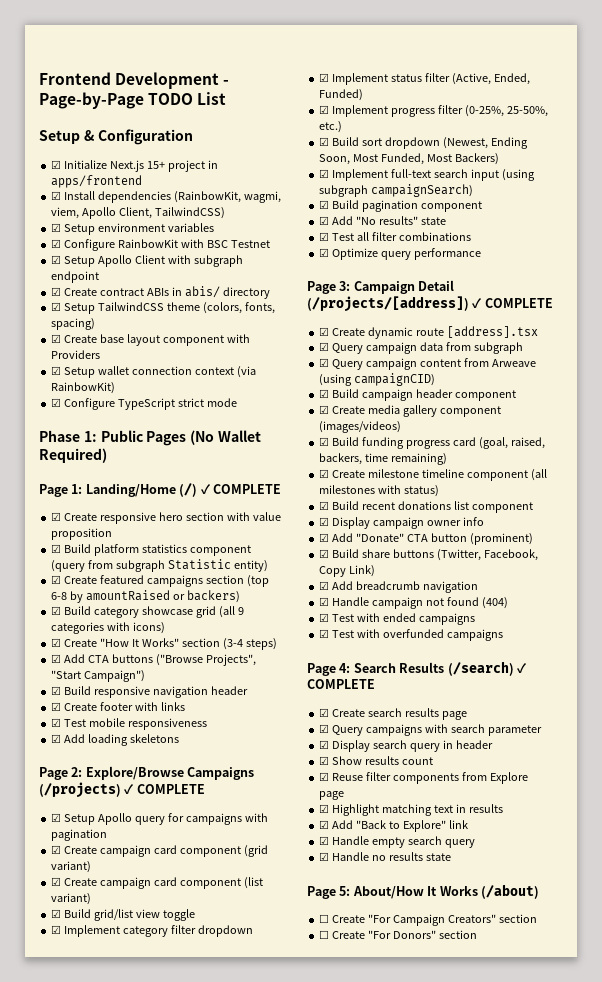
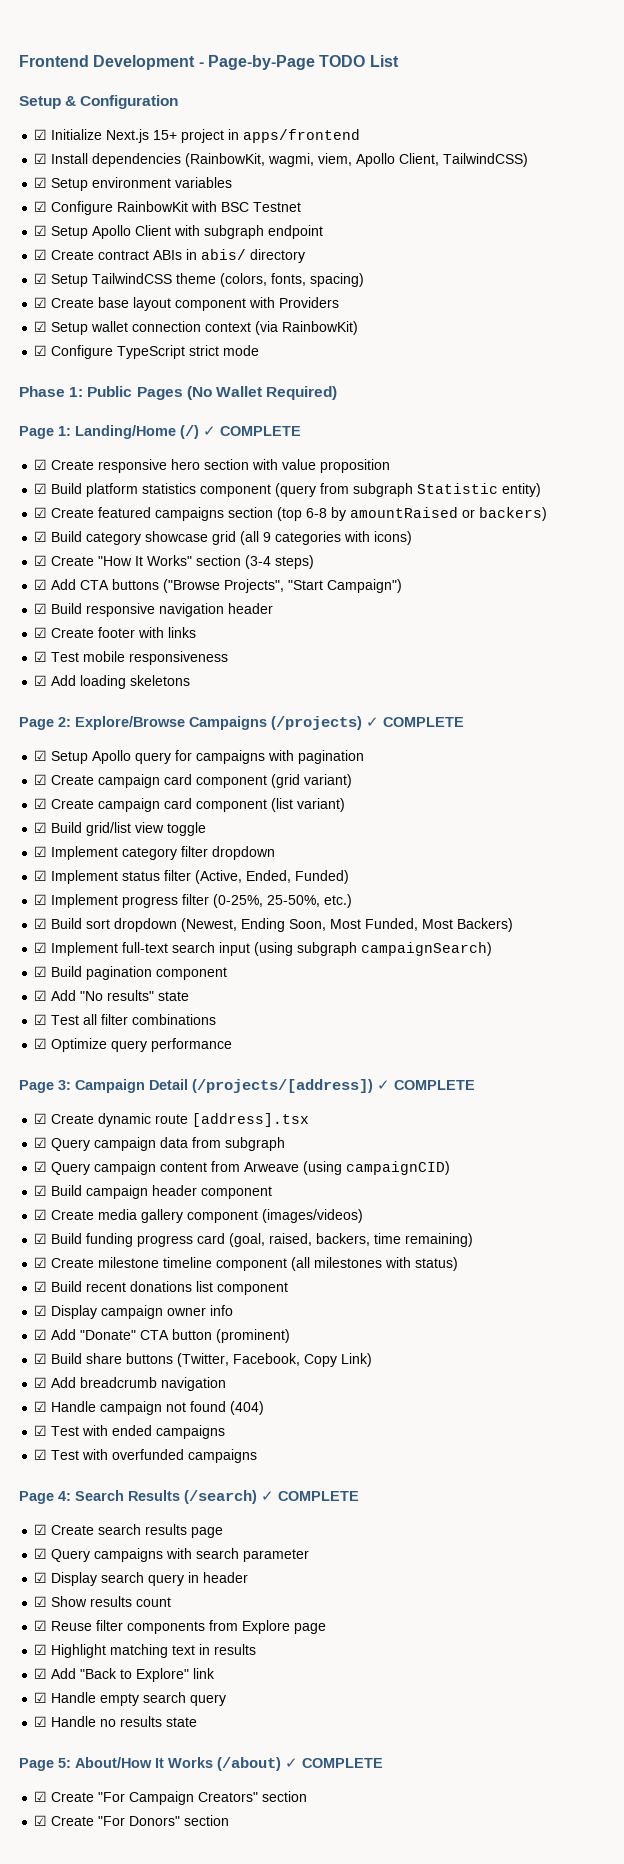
[319,914,330,923] // ☐ -> [285,1758,383,1768] [34,1791,48,1802] ✓ COMPLETE // ☑
[319,930,330,939] ☐ -> [34,1815,48,1826] ☑

